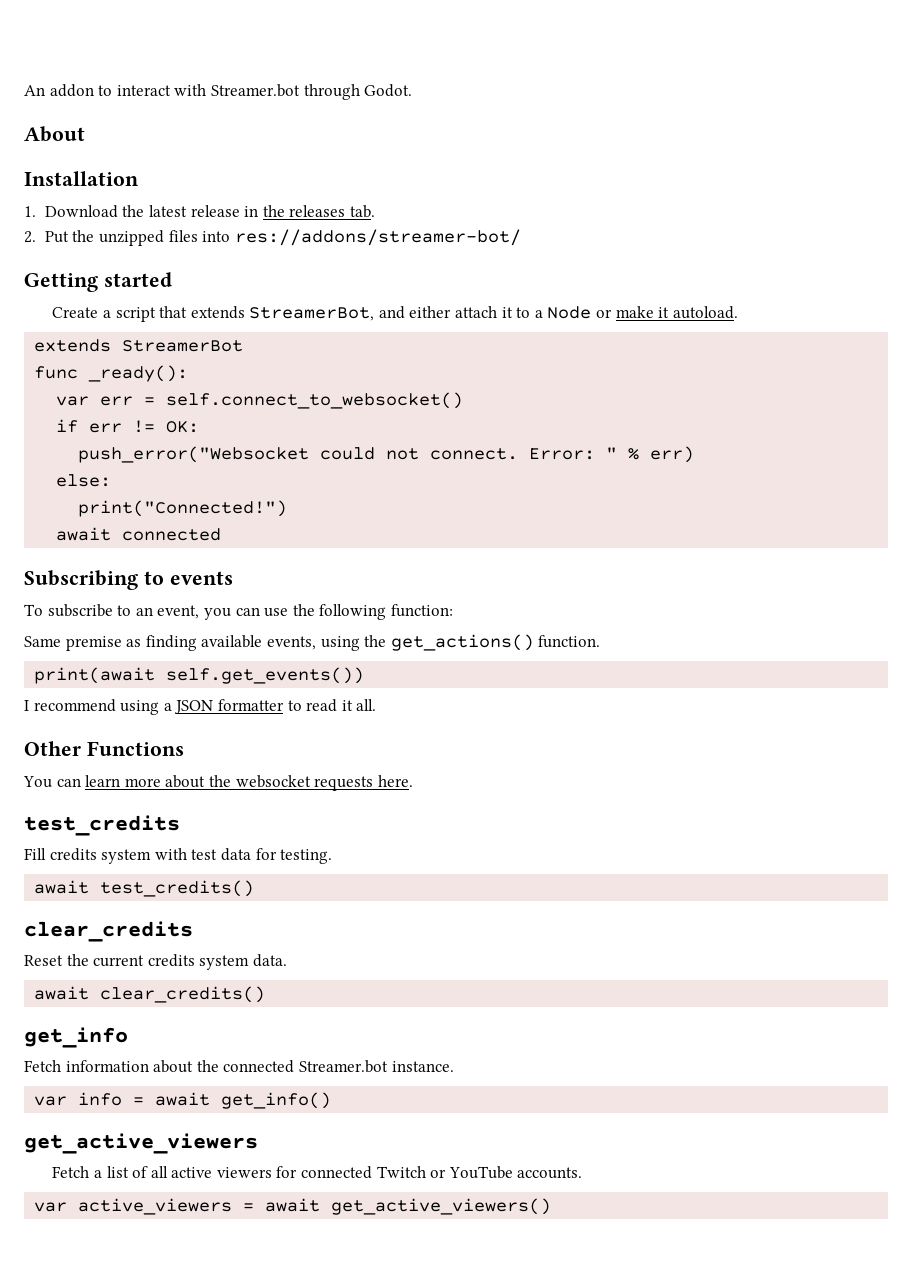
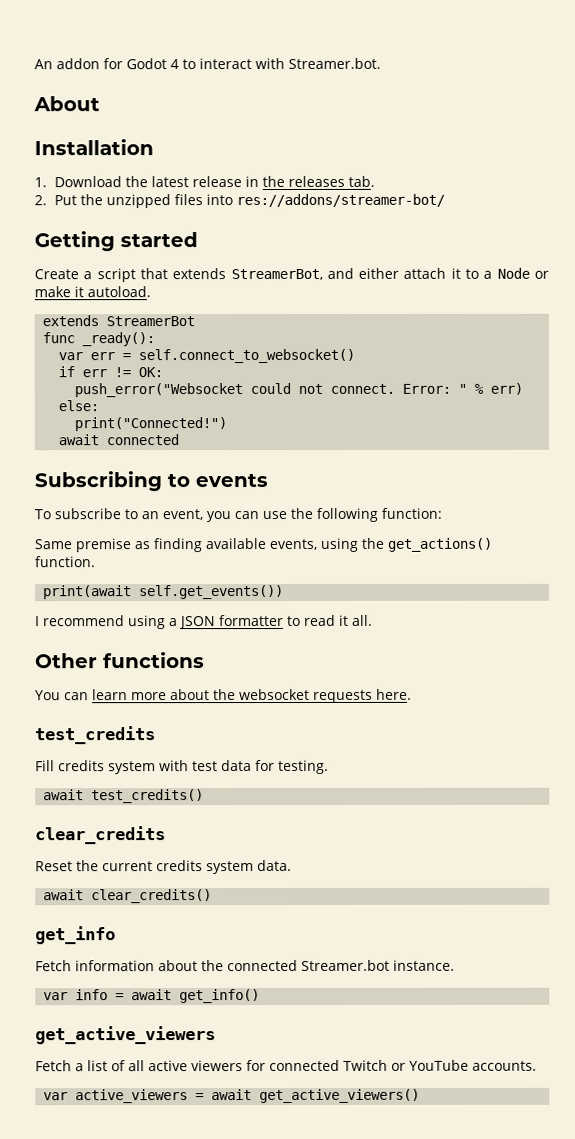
[98,84,413,100] to interact with Streamer.bot through Godot. -> [103,57,381,70] for Godot 4 to interact with Streamer.bot.
[86,741,184,756] Functions -> [103,652,205,669] functions

